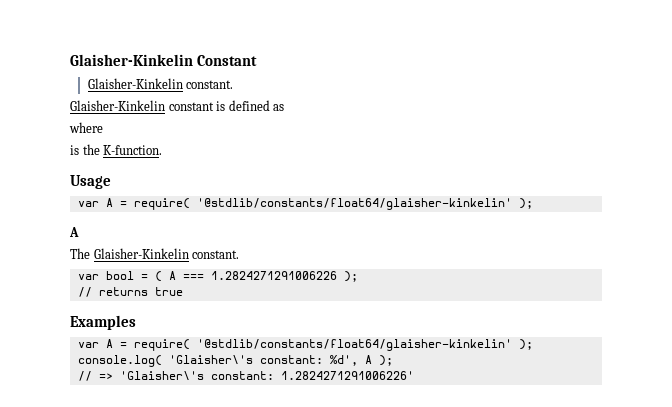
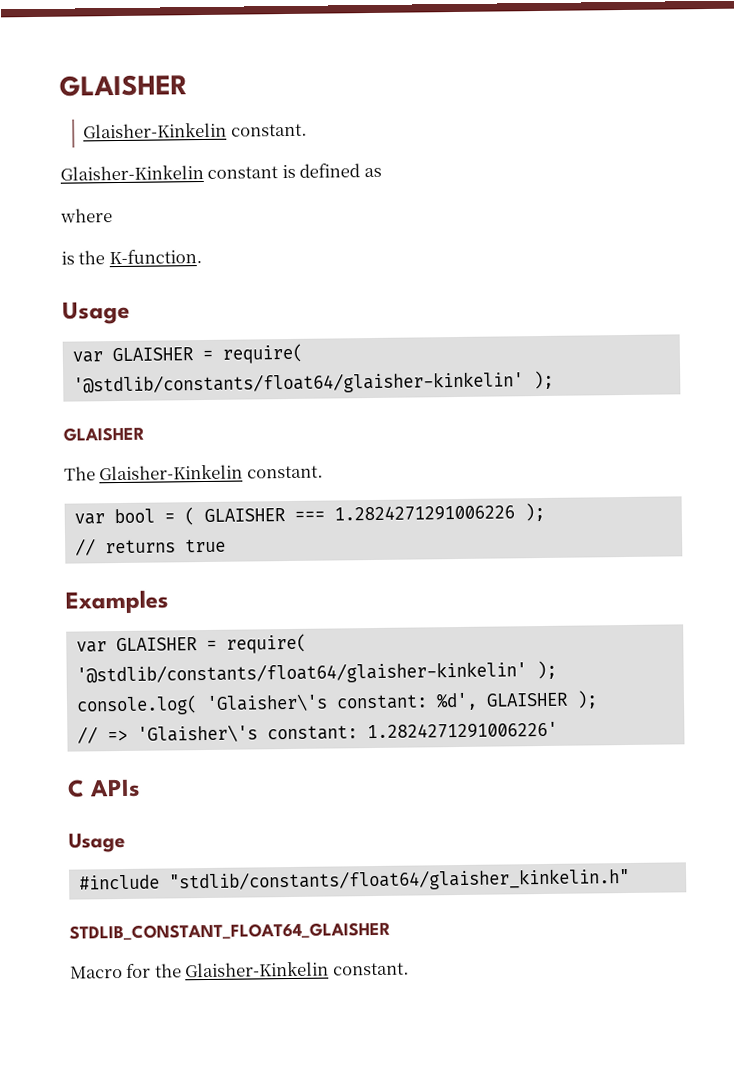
[70,54,258,66] Glaisher-Kinkelin Constant -> [59,74,188,97] GLAISHER
[105,198,533,210] [69,227,79,237] A = require( '@stdlib/constants/float64/glaisher-kinkelin' ); // A -> [111,343,303,364] [72,370,554,396] [63,426,145,442] GLAISHER = require( '@stdlib/constants/float64/glaisher-kinkelin' ); // GLAISHER
[168,271,176,280] A -> [203,508,285,523] GLAISHER
[105,339,113,348] A -> [115,637,197,652] GLAISHER
[364,355,372,364] A -> [485,692,568,707] GLAISHER
(414, 375) none -> [67,778,141,798] [68,832,125,853] [78,867,630,893] [69,921,391,941] [70,961,409,979] // C APIs // Usage // #include "stdlib/constants/float64/glaisher_kinkelin.h" // STDLIB_CONSTANT_FLOAT64_GLAISHER // Macro for the Glaisher-Kinkelin constant.

